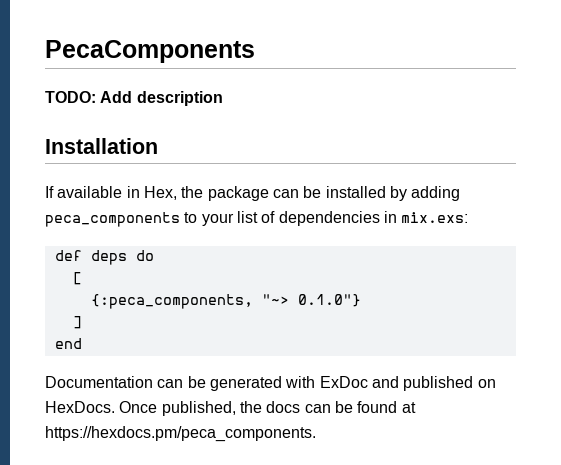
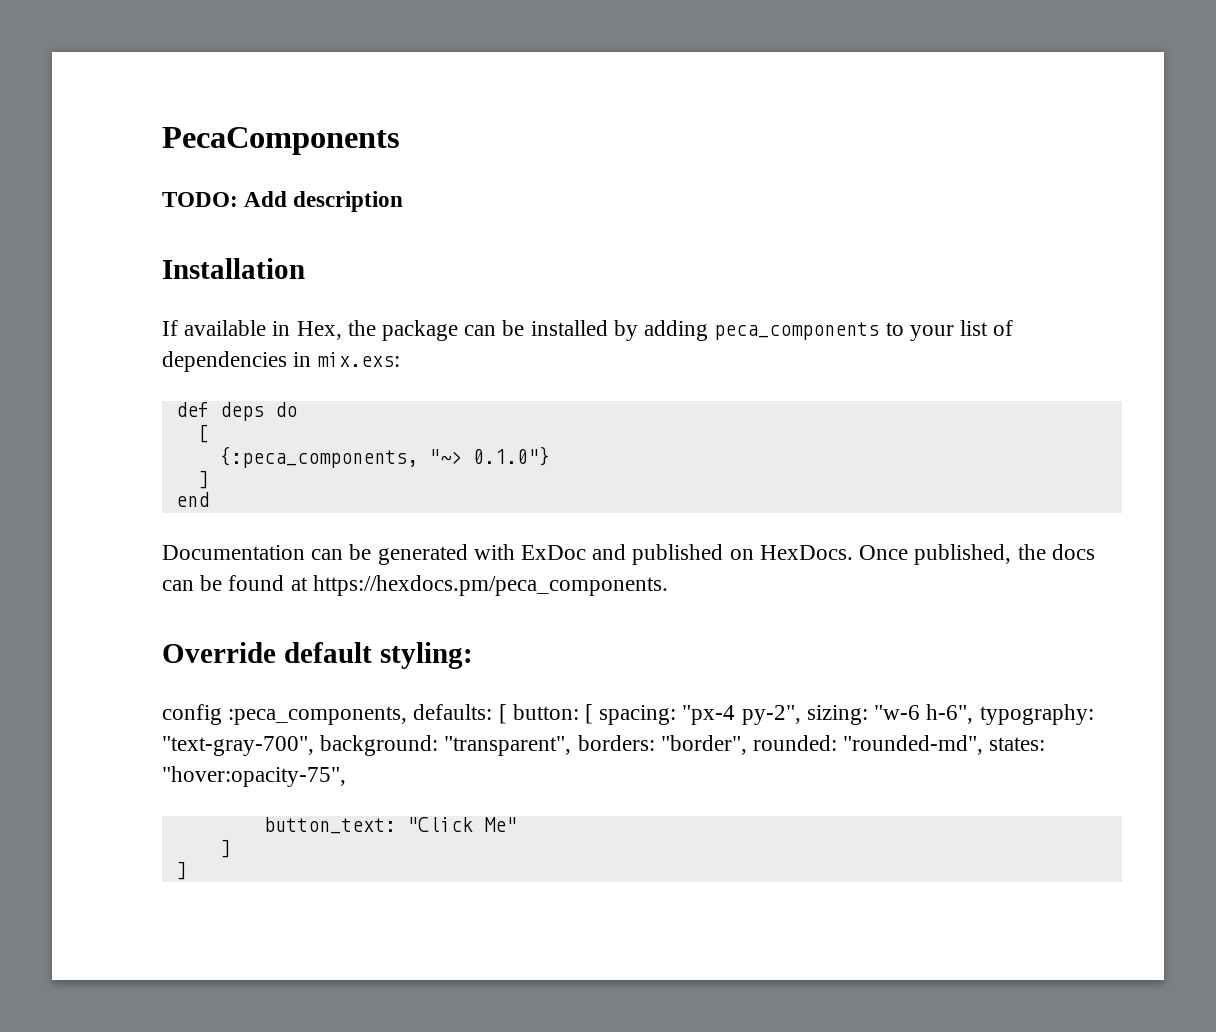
(316, 434) none -> [162,642,473,669] [162,704,1094,725] [162,735,1046,756] [162,766,346,787] [263,817,517,834] [219,839,231,858] [175,861,187,880] // Override default styling: // config :peca_components, defaults: [ button: [ spacing: "px-4 py-2", sizing: "w-6 h-6", typography: "text-gray-700", background: "transparent", borders: "border", rounded: "rounded-md", states: "hover:opacity-75", // button_text: "Click Me" // ] // ]

